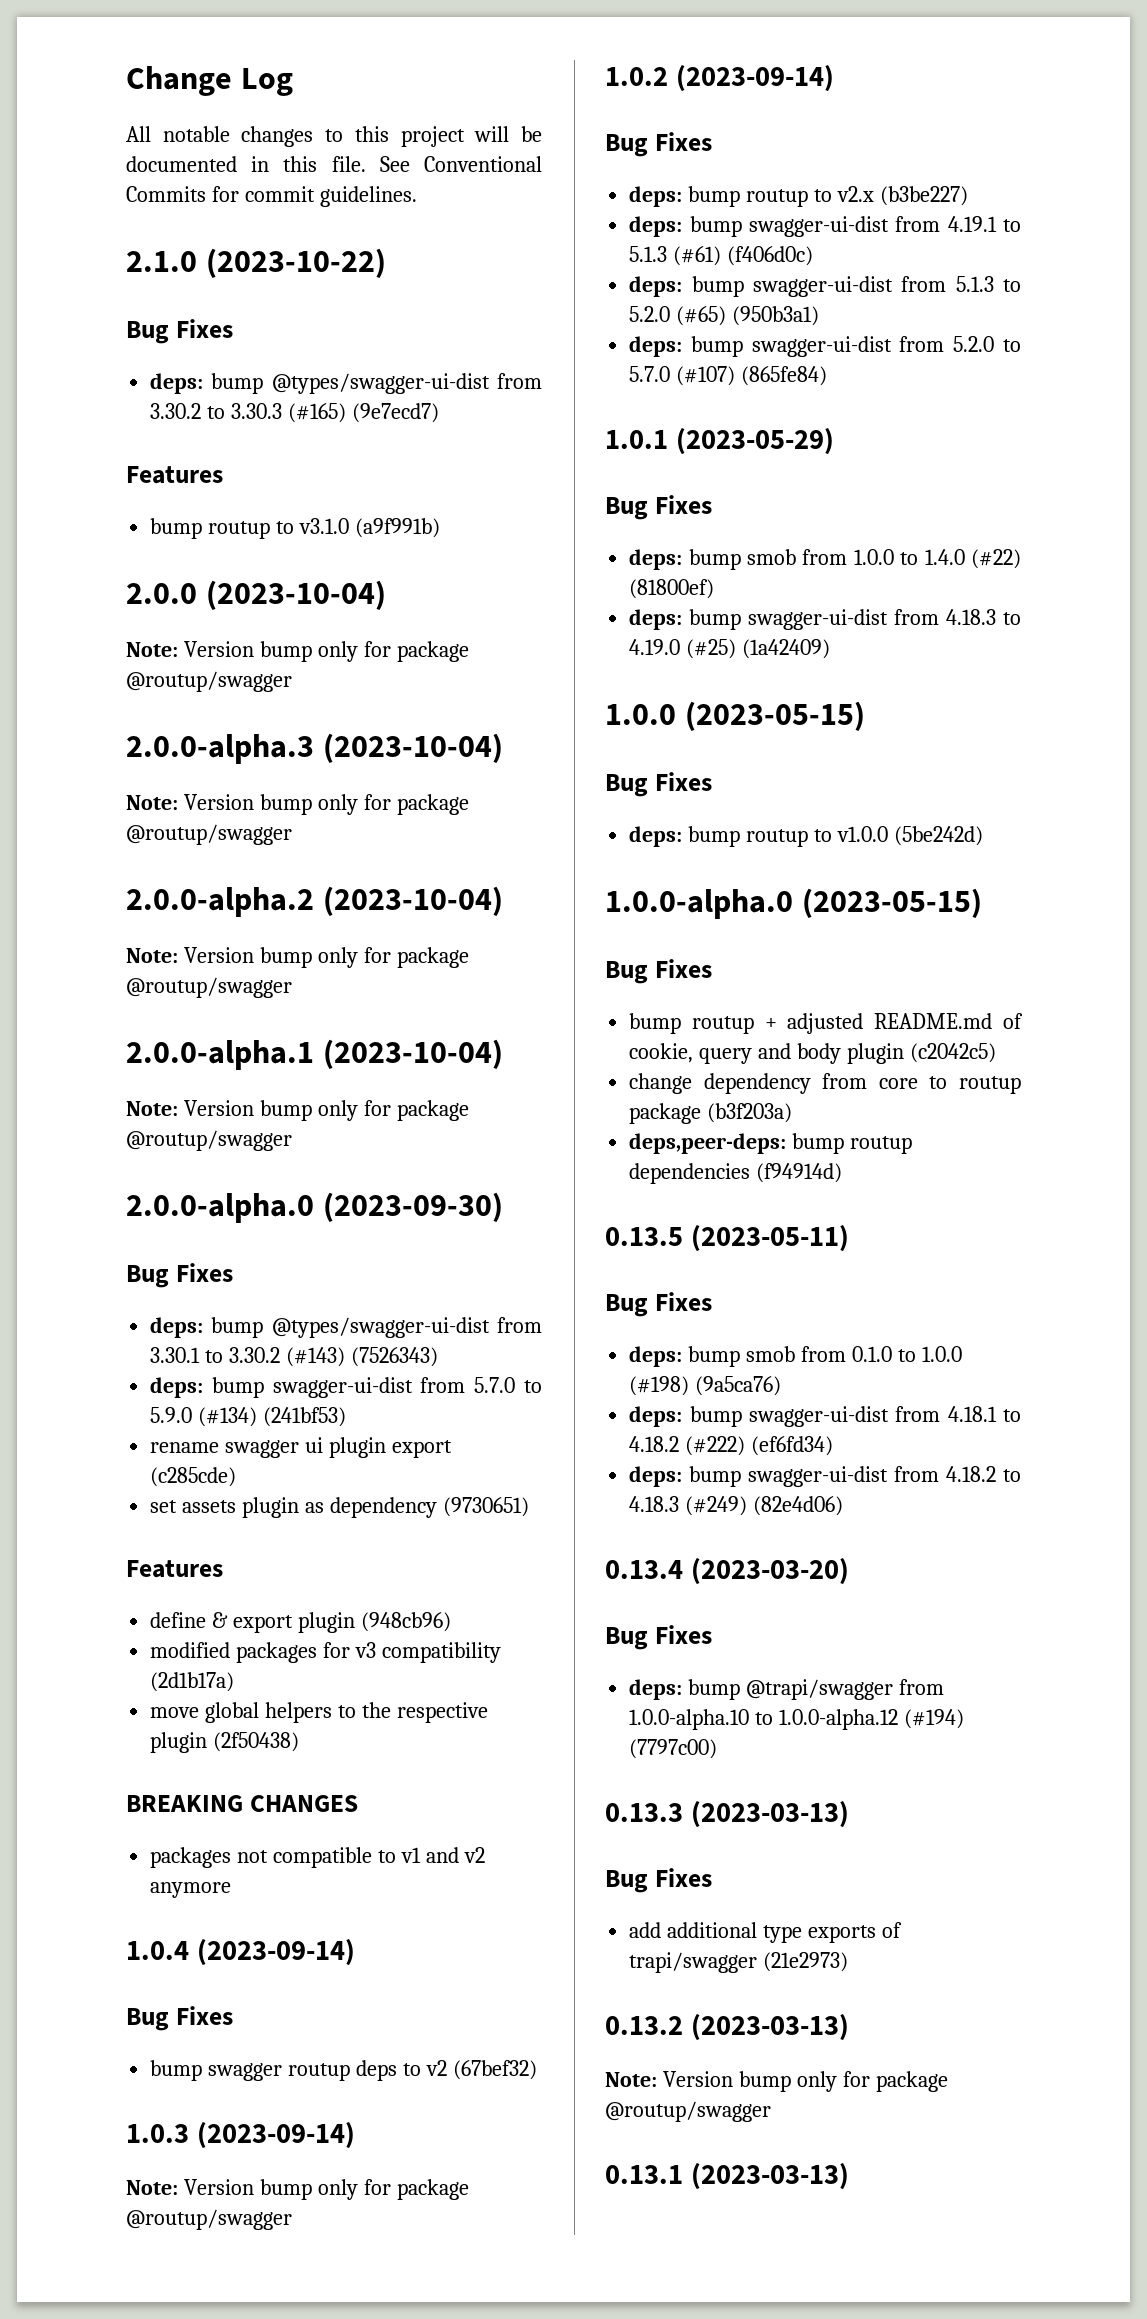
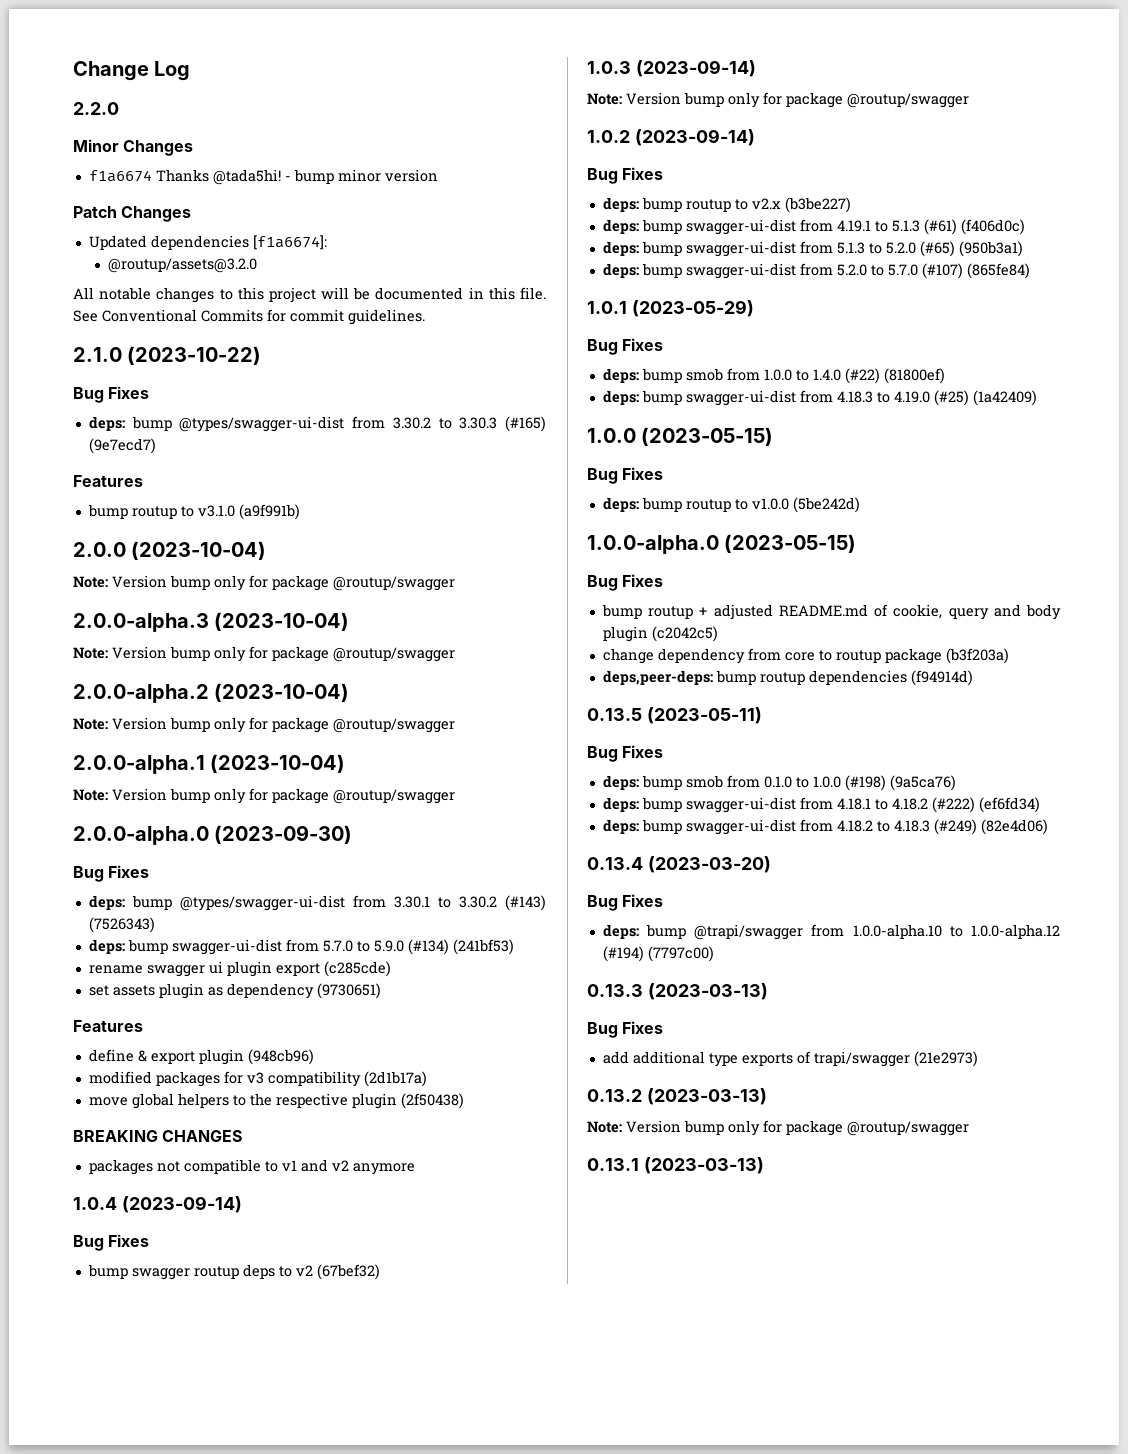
(293, 82) none -> [73,102,119,115] [73,139,194,156] [88,169,438,185] [73,206,192,222] [88,235,327,250] [108,258,258,273] // 2.2.0 // Minor Changes // f1a6674 Thanks @tada5hi! - bump minor version // Patch Changes // Updated dependencies [f1a6674]: // @routup/assets@3.2.0

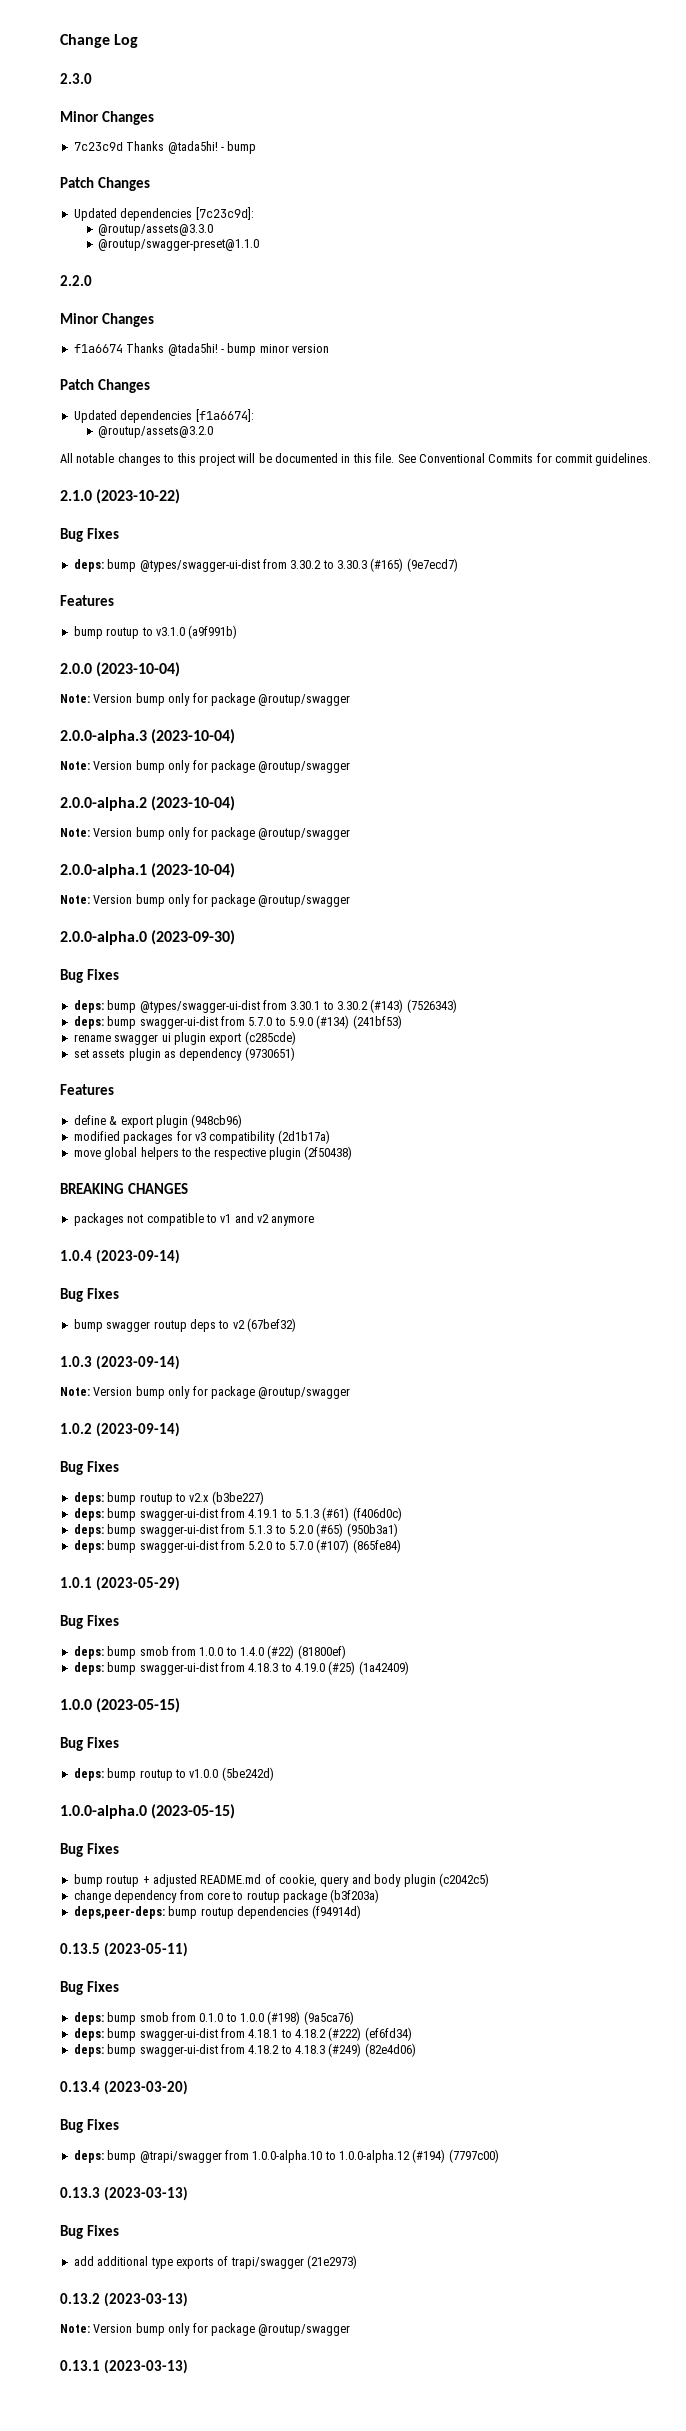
(191, 71) none -> [60,73,92,84] [60,111,154,125] [73,141,257,154] [60,177,150,191] [73,207,254,221] [97,224,213,236] [97,239,259,251] // 2.3.0 // Minor Changes // 7c23c9d Thanks @tada5hi! - bump // Patch Changes // Updated dependencies [7c23c9d]: // @routup/assets@3.3.0 // @routup/swagger-preset@1.1.0

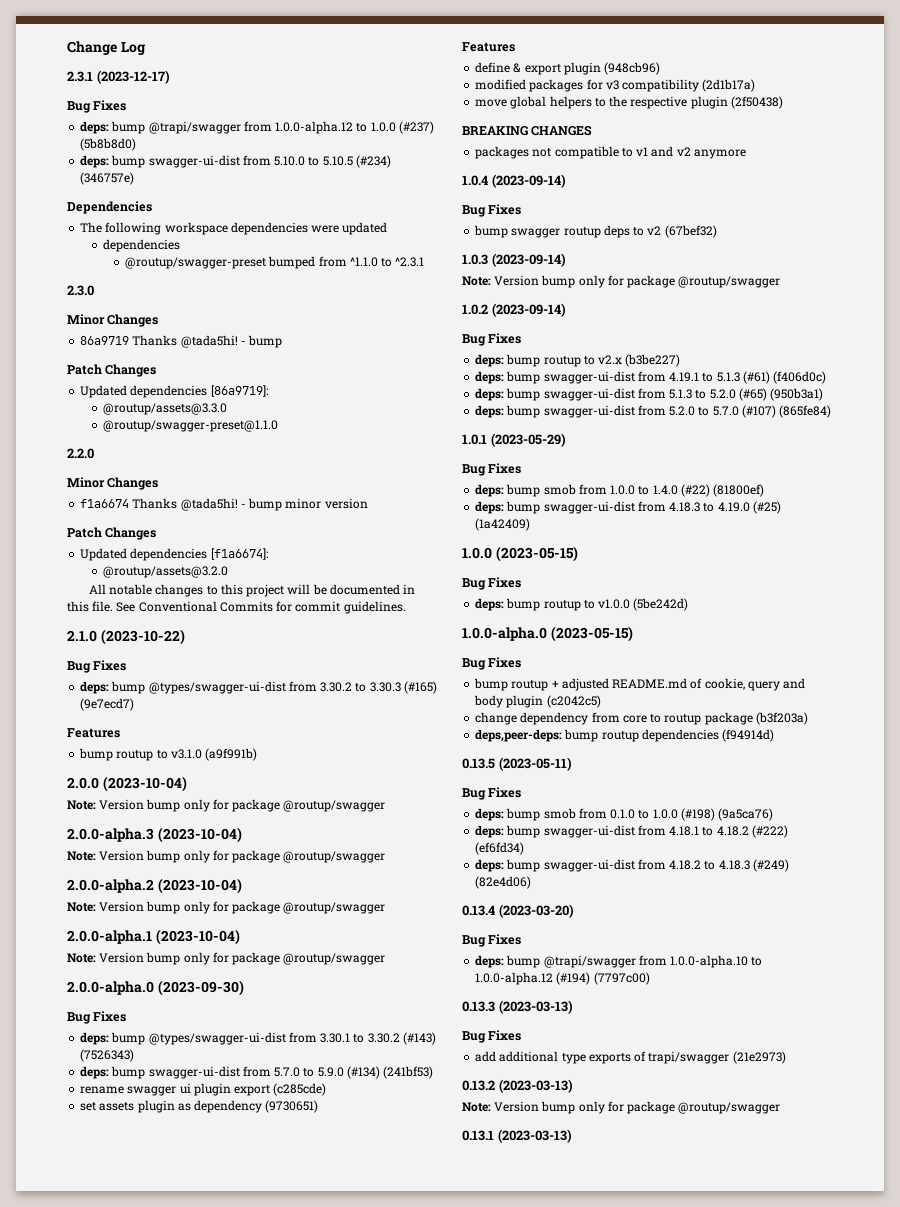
(139, 41) none -> [67,70,170,84] [67,100,127,113] [80,121,434,134] [80,138,137,151] [80,155,391,168] [80,172,135,185] [67,201,152,214] [80,222,388,235] [102,239,180,252] [125,256,425,269] // 2.3.1 (2023-12-17) // Bug Fixes // deps: bump @trapi/swagger from 1.0.0-alpha.12 to 1.0.0 (#237) (5b8b8d0) // deps: bump swagger-ui-dist from 5.10.0 to 5.10.5 (#234) (346757e) // Dependencies // The following workspace dependencies were updated // dependencies // @routup/swagger-preset bumped from ^1.1.0 to ^2.3.1
[73,142,123,151] 7c23c9d -> [80,336,130,345] 86a9719
[195,207,254,220] [7c23c9d]: -> [210,385,268,397] [86a9719]:

